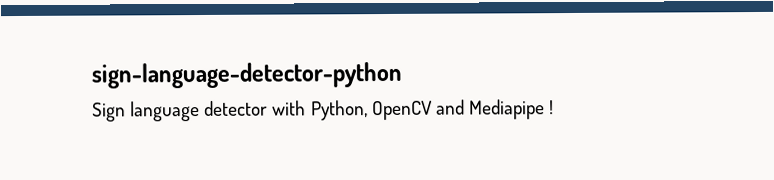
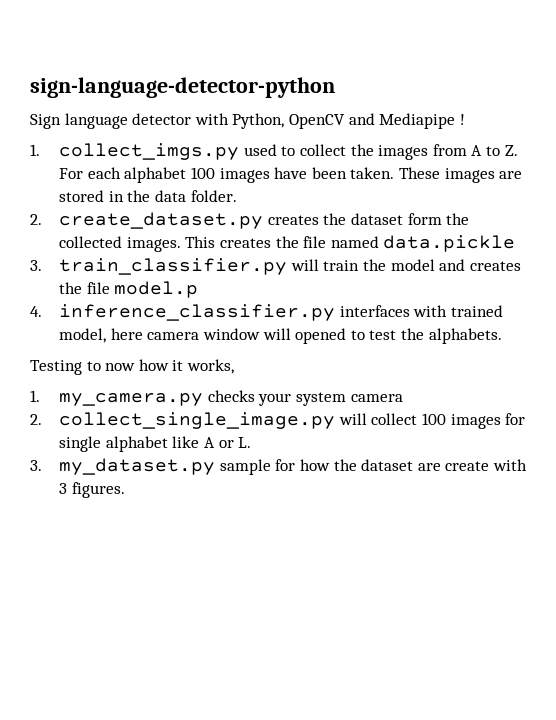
(555, 107) none -> [30,143,518,160] [59,167,523,183] [59,190,237,202] [30,212,470,229] [59,235,516,252] [30,258,521,275] [59,281,199,298] [30,304,503,321] [59,328,502,344] [30,359,234,375] [30,390,403,406] [30,412,526,429] [59,436,252,452] [30,458,527,475] [59,482,125,498] // 1. collect_imgs.py used to collect the images from A to Z. For each alphabet 100 images have been taken. These images are stored in the data folder. // 2. create_dataset.py creates the dataset form the collected images. This creates the file named data.pickle // 3. train_classifier.py will train the model and creates the file model.p // 4. inference_classifier.py interfaces with trained model, here camera window will opened to test the alphabets. // Testing to now how it works, // 1. my_camera.py checks your system camera // 2. collect_single_image.py will collect 100 images for single alphabet like A or L. // 3. my_dataset.py sample for how the dataset are create with 3 figures.

